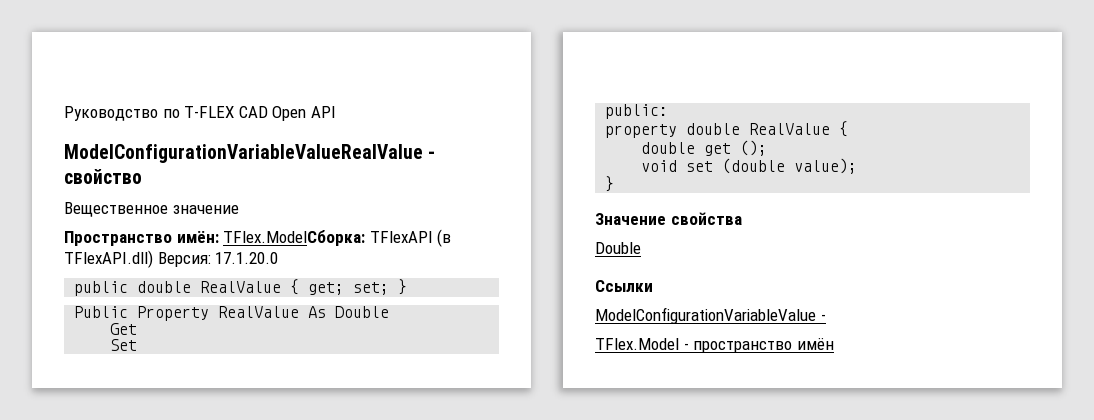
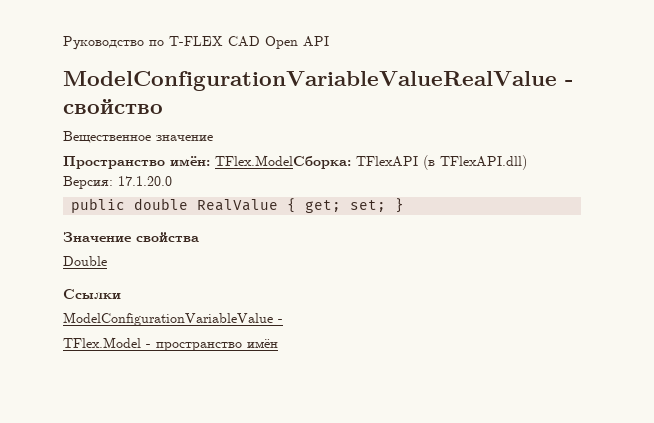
[74,306,390,321] [110,323,138,335] [110,339,138,351] [605,104,669,119] [605,121,849,138] [641,140,768,156] [641,158,858,174] [605,176,615,192] // Public Property RealValue As Double // Get // Set // public: // property double RealValue { // double get (); // void set (double value); // } -> (405, 205) none

